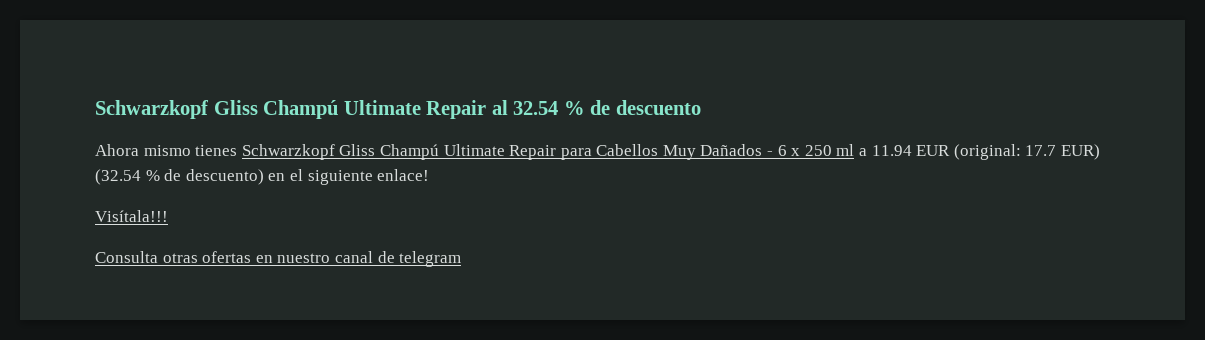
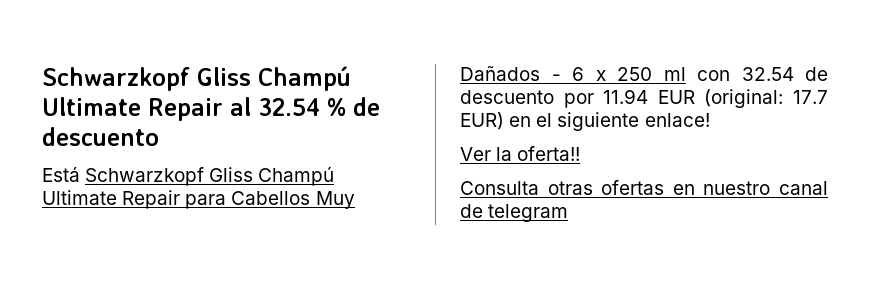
[95,144,238,156] Ahora mismo tienes -> [42,167,80,182] Está
[859,148,868,156] a -> [697,67,828,81] [460,90,594,108] con 32.54 de descuento por
[95,169,264,185] (32.54 % de descuento) -> (504, 121) none
[95,210,168,222] Visítala!!! -> [460,146,581,161] Ver la oferta!!

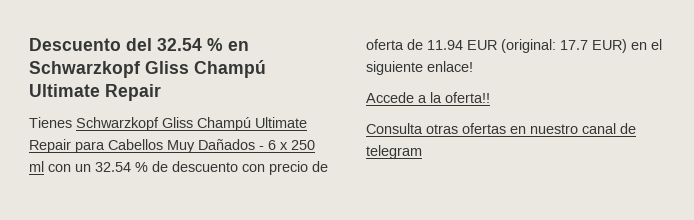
[42,66,351,91] [42,97,380,121] [42,127,159,146] [42,167,80,182] Schwarzkopf Gliss Champú Ultimate Repair al 32.54 % de descuento // Está -> [29,38,249,51] [29,60,266,78] [29,84,161,101] [29,117,72,128] Descuento del 32.54 % en Schwarzkopf Gliss Champú Ultimate Repair // Tienes
[741,67,828,81] [460,90,594,108] 32.54 de descuento por -> [75,161,328,175] [366,39,423,50] un 32.54 % de descuento con precio de oferta de
[460,147,491,161] Ver -> [366,92,427,103] Accede a

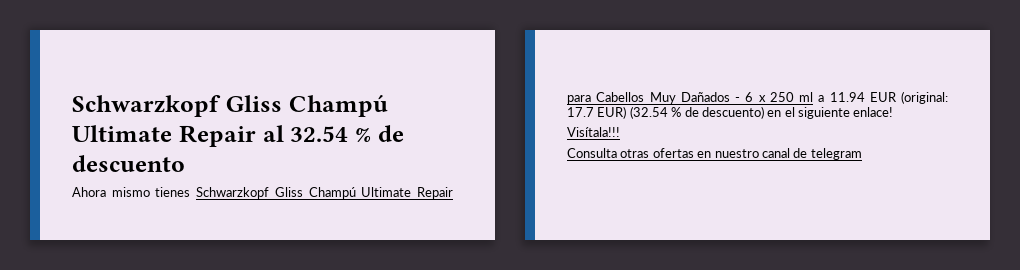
[29,38,249,51] [29,60,266,78] [29,84,161,101] [29,117,72,128] Descuento del 32.54 % en Schwarzkopf Gliss Champú Ultimate Repair // Tienes -> [72,95,388,117] [72,125,404,147] [72,155,185,172] [72,187,191,197] Schwarzkopf Gliss Champú Ultimate Repair al 32.54 % de descuento // Ahora mismo tienes
[48,161,328,175] [366,39,423,50] con un 32.54 % de descuento con precio de oferta de -> [818,95,825,102] a
(627, 46) none -> [629,106,764,119] (32.54 % de descuento)
[366,92,490,103] Accede a la oferta!! -> [567,127,620,137] Visítala!!!

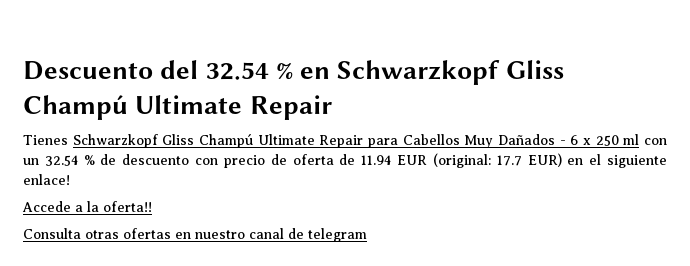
[72,95,388,117] [72,125,404,147] [72,155,185,172] [72,187,191,197] Schwarzkopf Gliss Champú Ultimate Repair al 32.54 % de descuento // Ahora mismo tienes -> [23,60,564,85] [23,95,332,120] [23,135,68,145] Descuento del 32.54 % en Schwarzkopf Gliss Champú Ultimate Repair // Tienes
[818,95,825,102] a -> [643,138,667,145] [23,154,356,168] con un 32.54 % de descuento con precio de oferta de
[629,106,764,119] (32.54 % de descuento) -> (562, 160) none
[567,127,620,137] Visítala!!! -> [22,201,152,212] Accede a la oferta!!

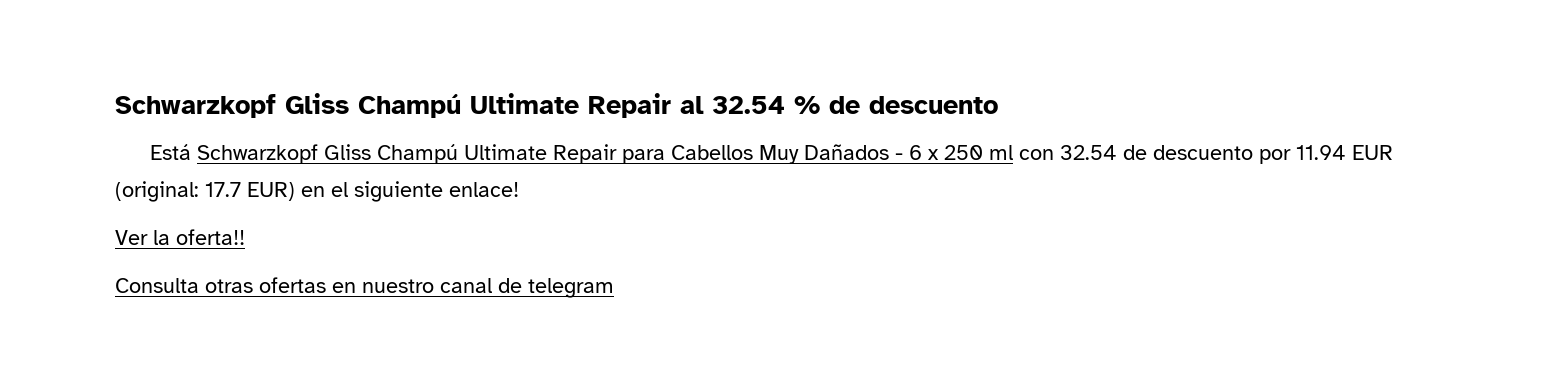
[23,60,564,85] [23,95,332,120] [23,135,68,145] Descuento del 32.54 % en Schwarzkopf Gliss Champú Ultimate Repair // Tienes -> [115,93,998,118] [149,144,191,160] Schwarzkopf Gliss Champú Ultimate Repair al 32.54 % de descuento // Está
[23,154,356,168] un 32.54 % de descuento con precio de oferta de -> [1059,145,1291,164] 32.54 de descuento por
[22,201,83,212] Accede a -> [115,230,148,245] Ver

